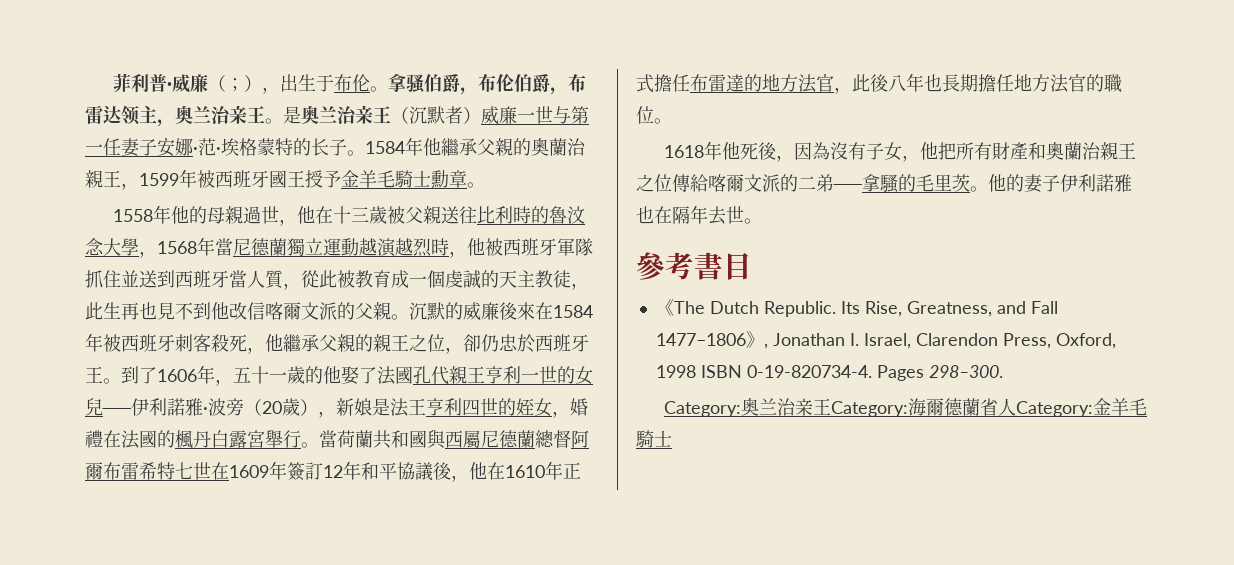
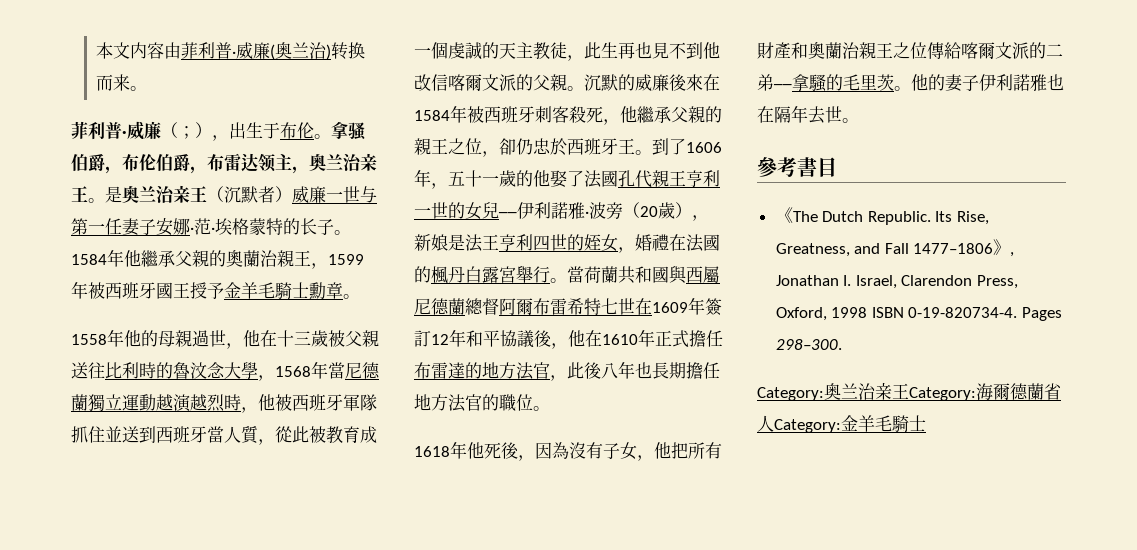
(112, 82) none -> [96,42,366,60] [96,74,148,91] 本文内容由菲利普·威廉(奥兰治)转换而来。 //

